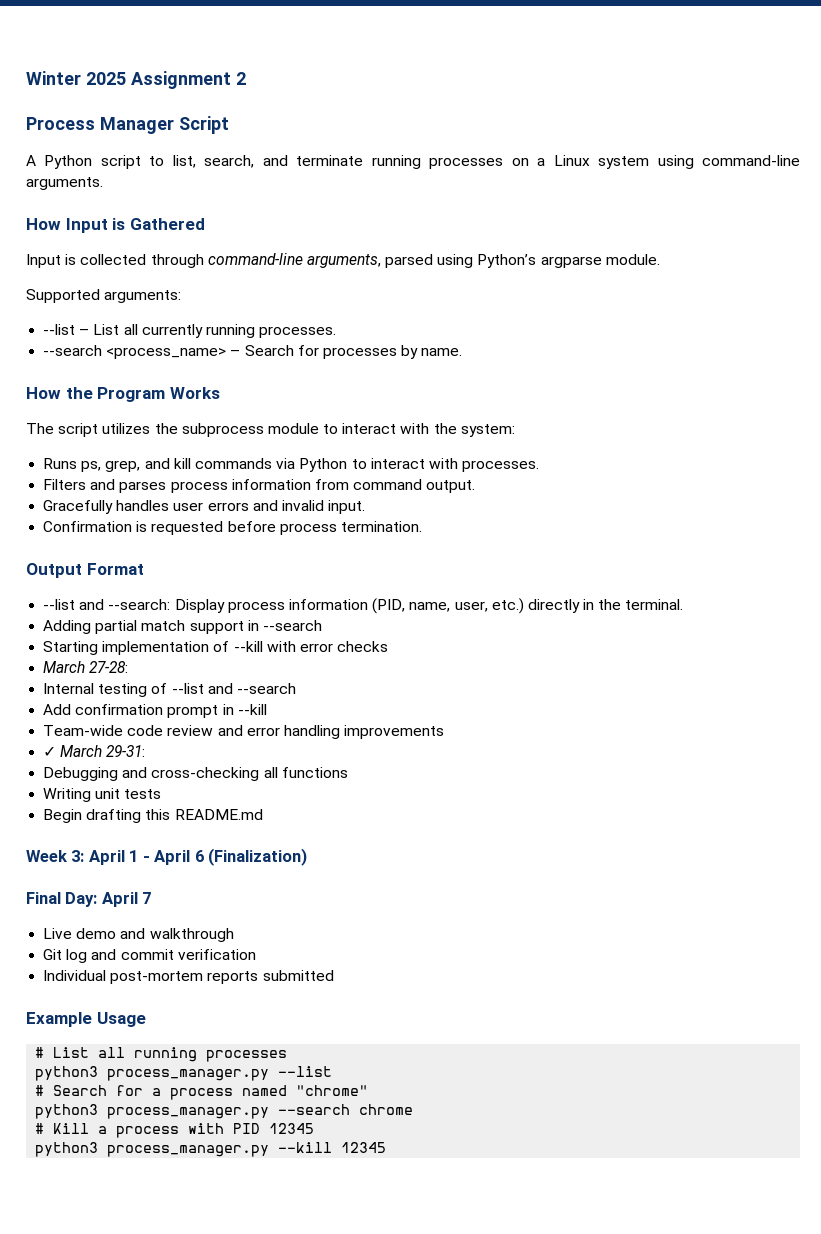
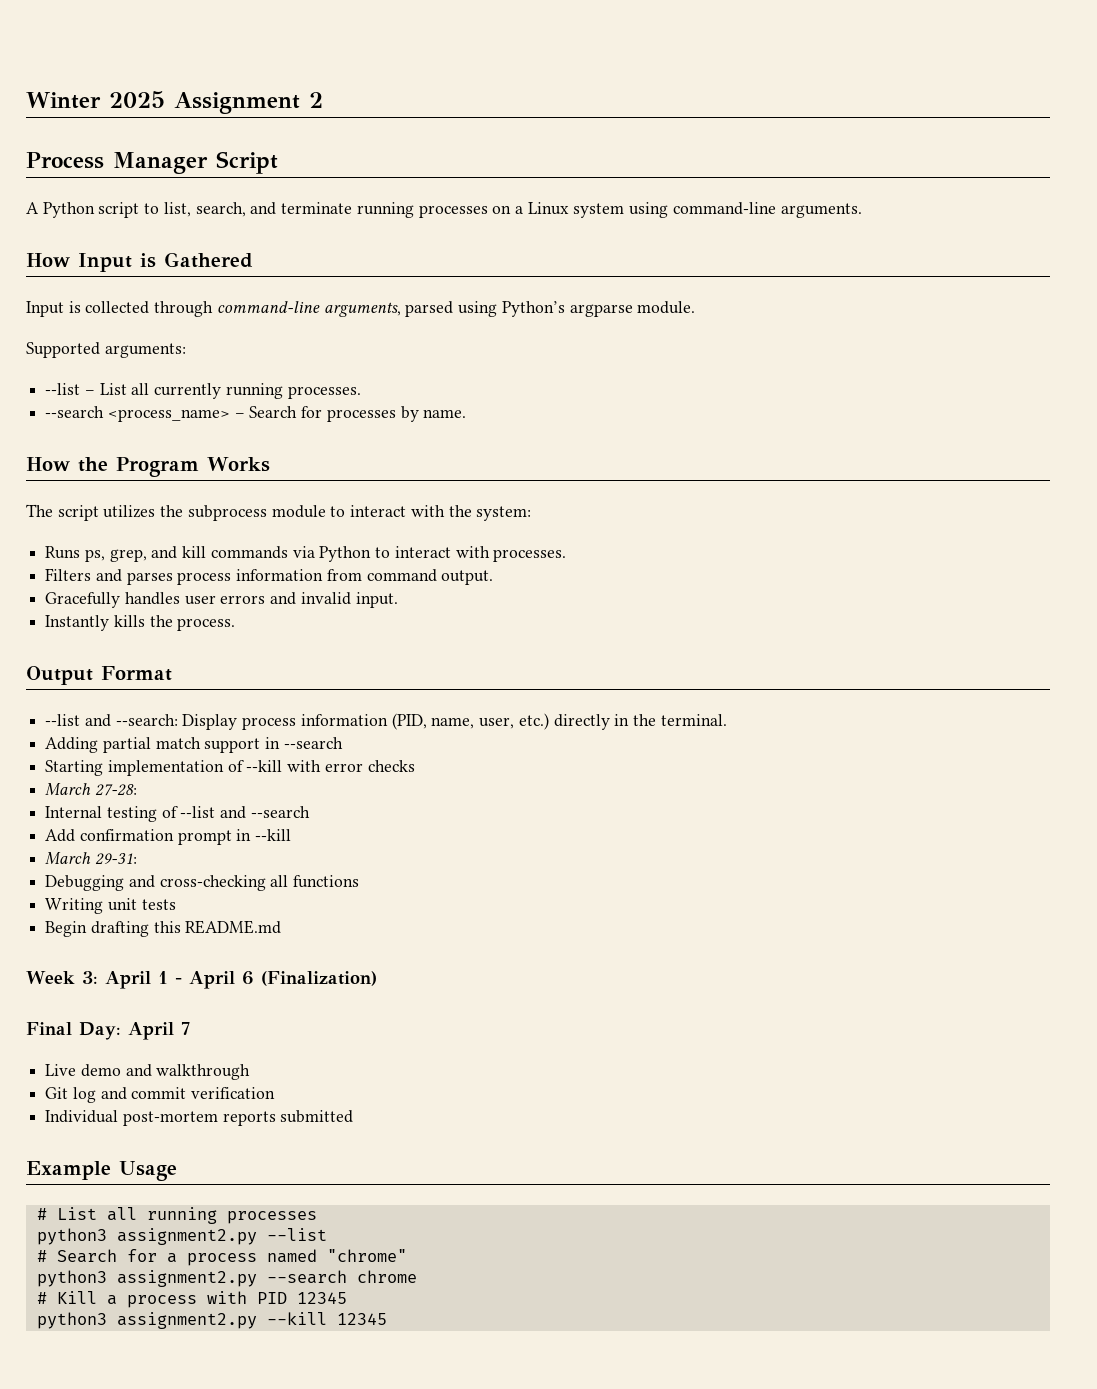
[43,521,422,535] Confirmation is requested before process termination. -> [45,615,236,631] Instantly kills the process.
[43,725,445,739] [43,746,57,757] Team-wide code review and error handling improvements // ✓ -> (292, 835) none
[107,1069,270,1081] process_manager.py -> [116,1228,257,1245] assignment2.py
[107,1107,270,1119] process_manager.py -> [116,1270,257,1287] assignment2.py
[107,1145,270,1157] process_manager.py -> [116,1312,257,1329] assignment2.py

